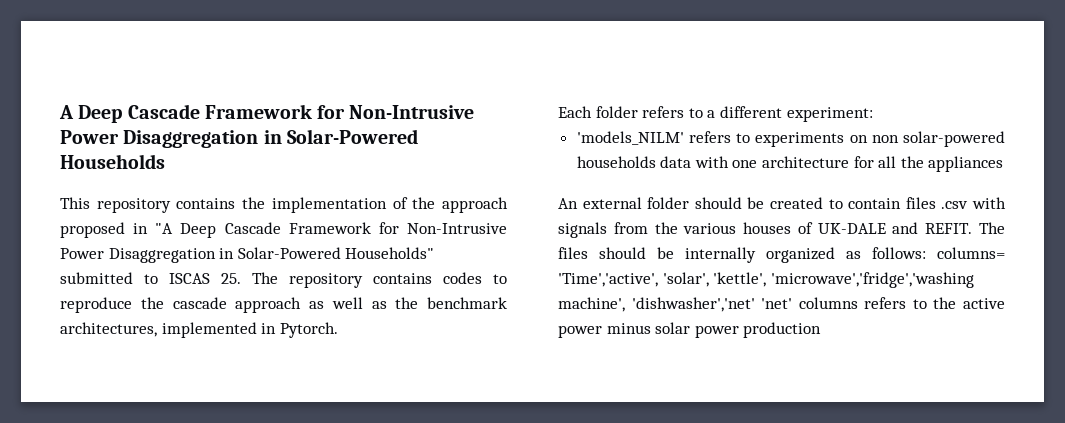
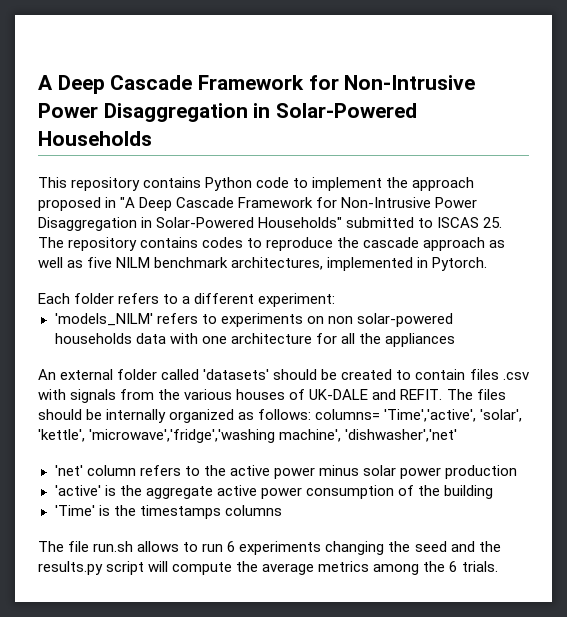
[242,197,408,213] the implementation of -> [205,177,383,191] Python code to implement
[395,297,419,309] the -> [87,257,151,268] five NILM
(690, 203) none -> [161,369,270,380] called 'datasets'
[761,297,858,309] 'net' columns -> [54,465,136,476] // 'net' column
(822, 330) none -> [54,485,493,499] [54,505,282,519] [38,541,501,555] [38,561,498,575] // 'active' is the aggregate active power consumption of the building // 'Time' is the timestamps columns // The file run.sh allows to run 6 experiments changing the seed and the results.py script will compute the average metrics among the 6 trials.

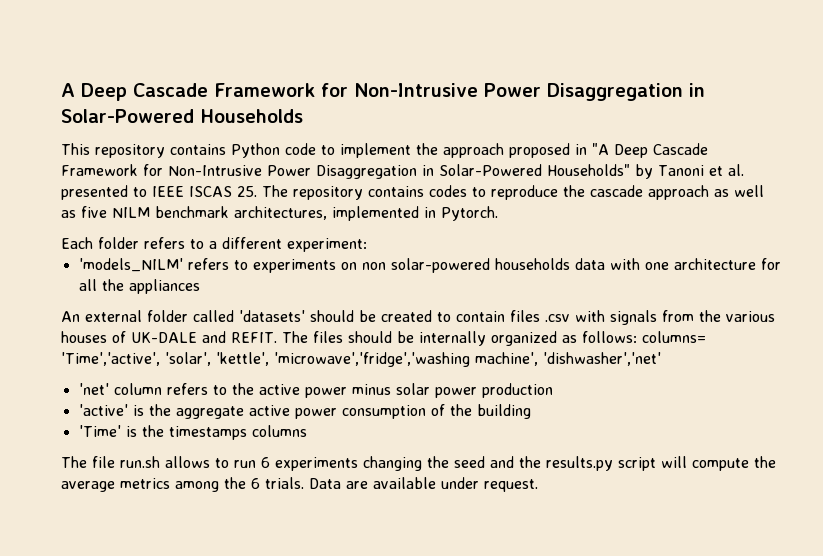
[346,217,434,228] submitted to -> [635,164,744,179] [61,185,184,200] by Tanoni et al. presented to IEEE
(498, 566) none -> [309,477,538,492] Data are available under request.

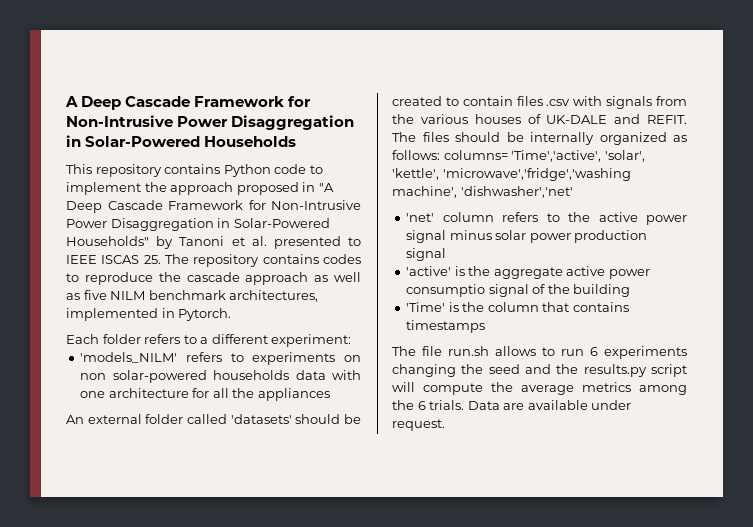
(347, 392) none -> [406,230,447,243] signal
(553, 390) none -> [406,248,447,261] signal
[341,405,426,419] consumption -> [406,284,529,297] consumptio signal
(164, 431) none -> [487,302,629,312] column that contains
[251,425,307,437] columns -> (486, 326) none

